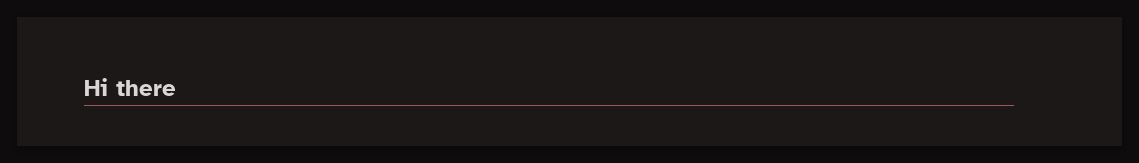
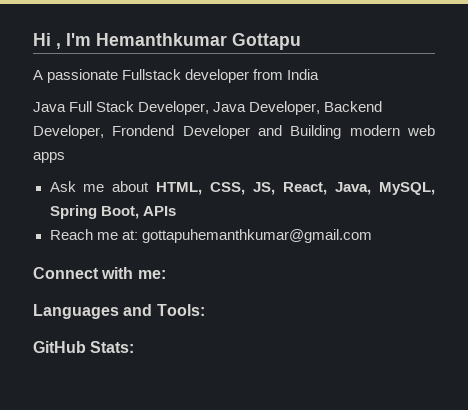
[116,80,176,96] there -> [56,33,301,50] [33,69,320,83] [33,101,383,115] [33,125,435,139] [33,152,65,163] [49,181,435,195] [49,205,176,219] [49,229,372,243] [33,267,166,279] [33,304,205,319] [33,341,135,353] , I'm Hemanthkumar Gottapu // A passionate Fullstack developer from India // Java Full Stack Developer, Java Developer, Backend Developer, Frondend Developer and Building modern web apps // Ask me about HTML, CSS, JS, React, Java, MySQL, Spring Boot, APIs // Reach me at: gottapuhemanthkumar@gmail.com // Connect with me: // Languages and Tools: // GitHub Stats:

